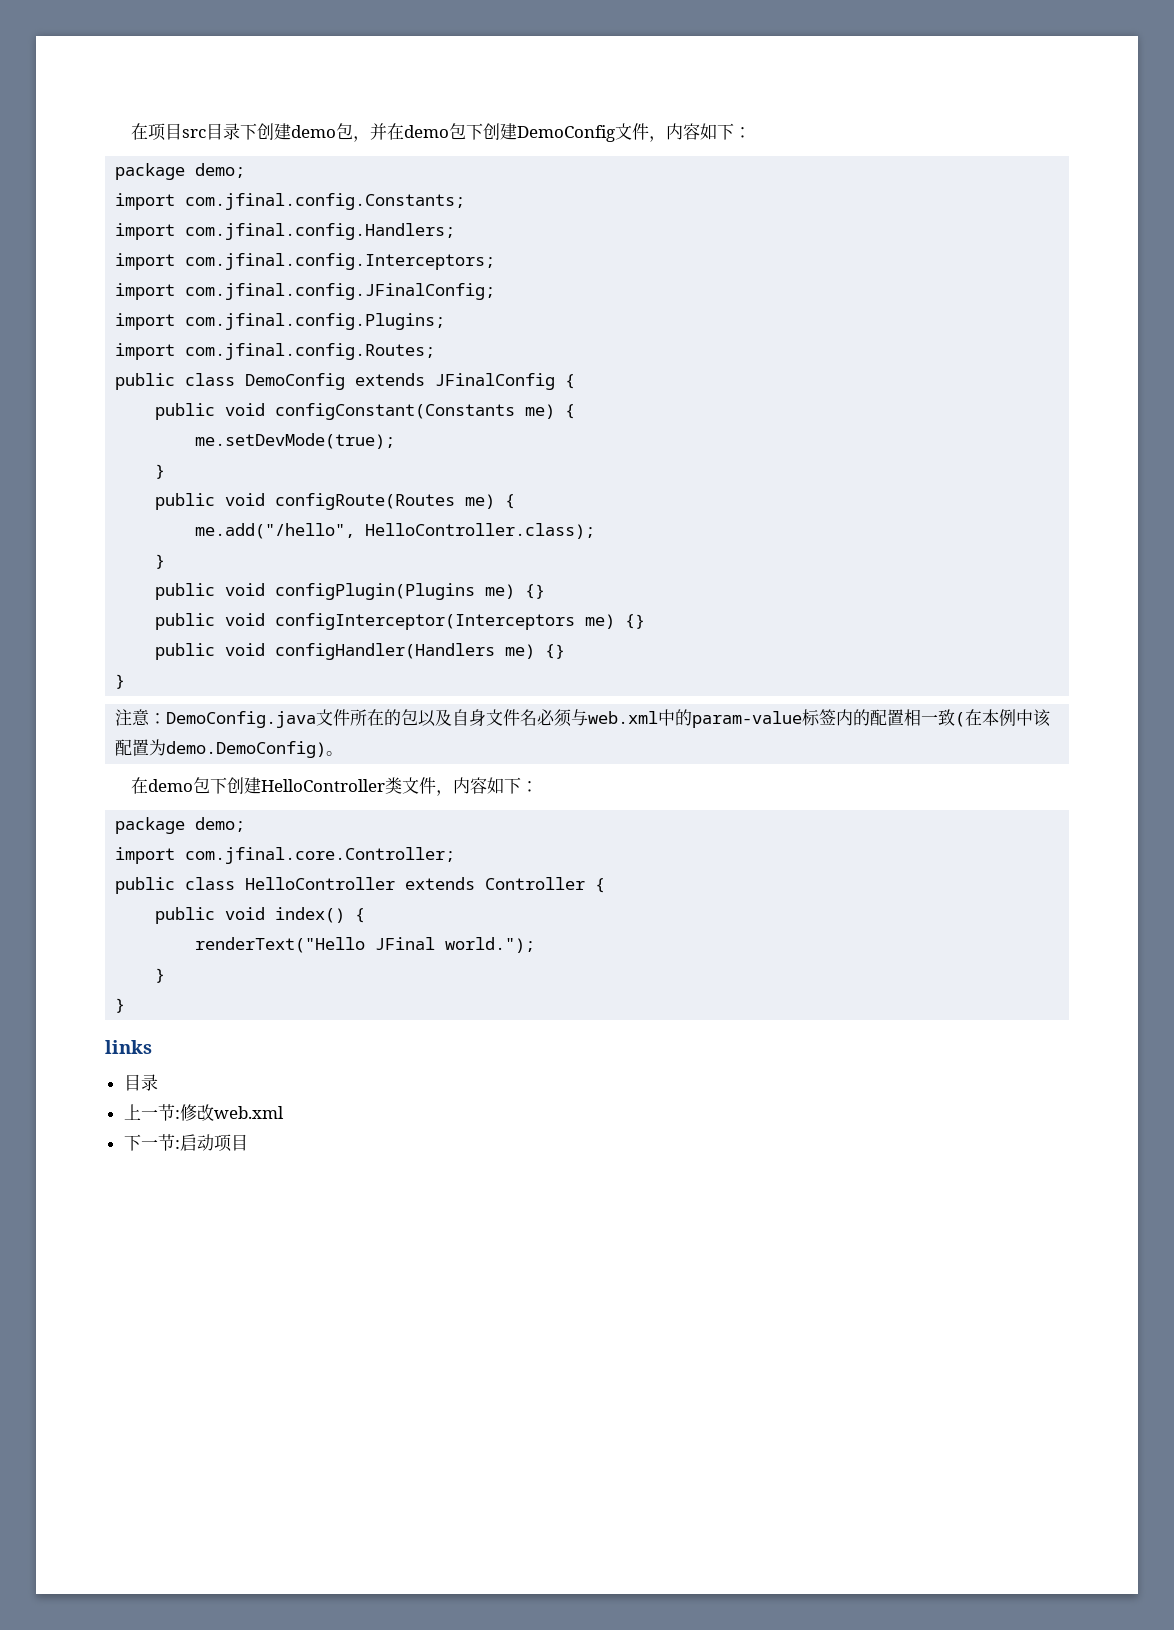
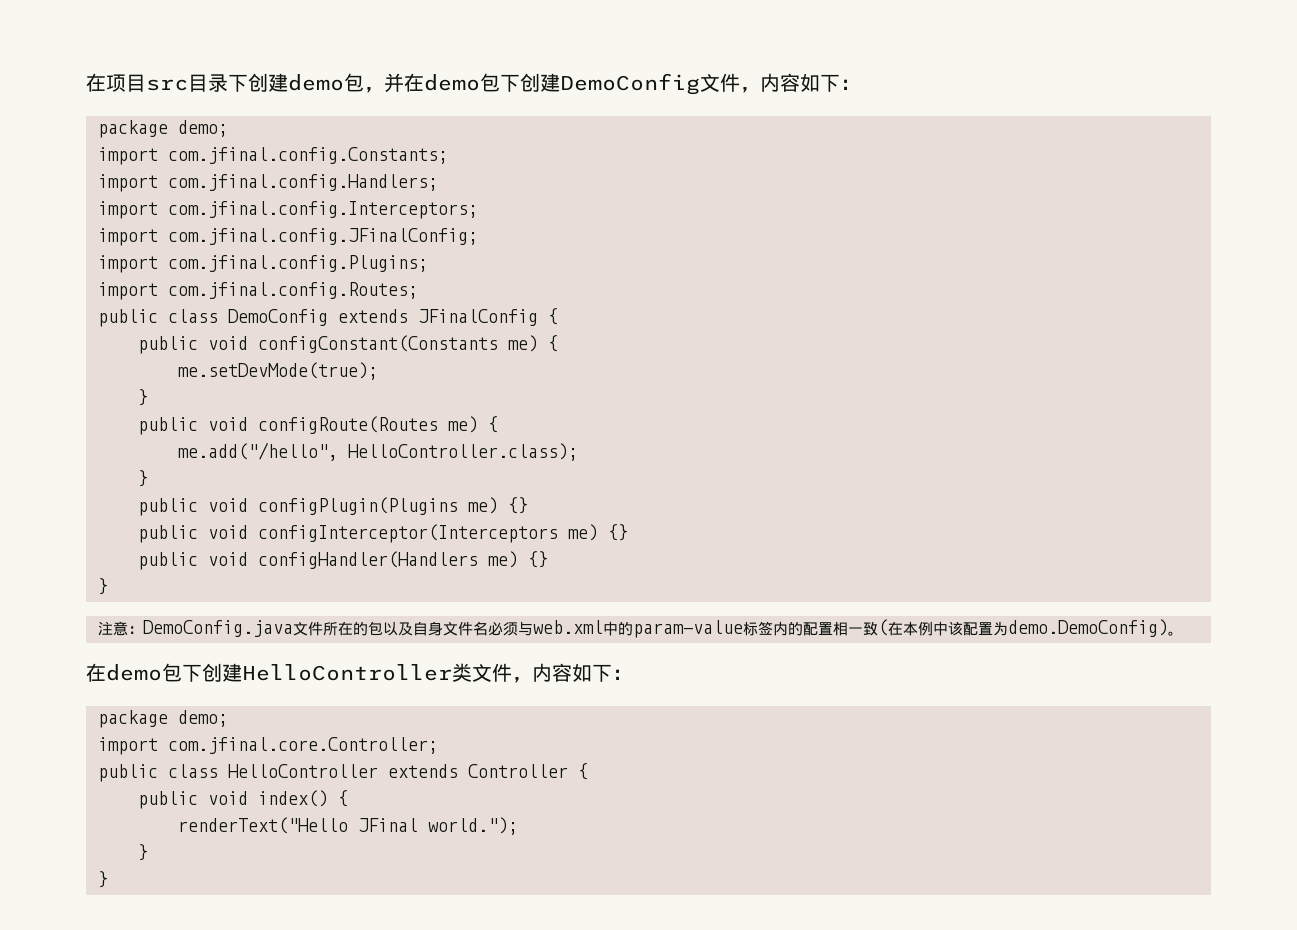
[105,1040,152,1054] [123,1074,158,1091] [123,1104,284,1121] [123,1134,248,1152] // links // 目录 // 上一节:修改web.xml // 下一节:启动项目 -> (108, 879) none

